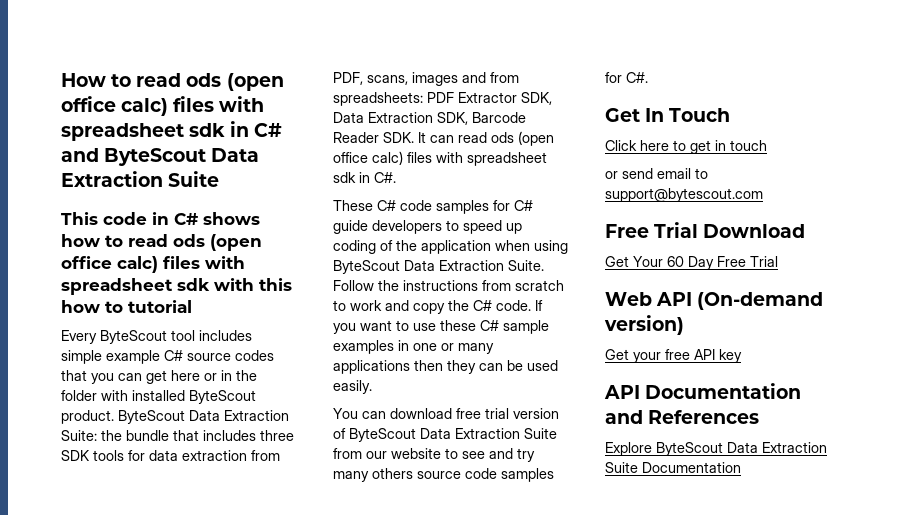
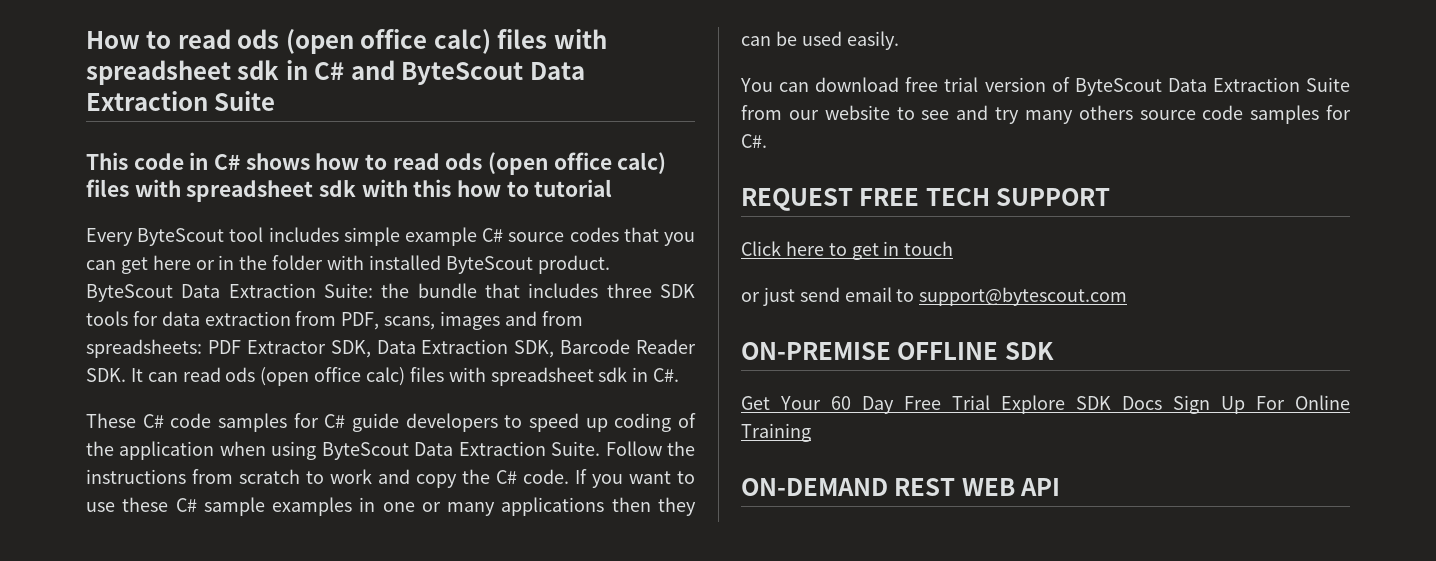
[605,108,731,122] Get In Touch -> [741,188,1111,211] REQUEST FREE TECH SUPPORT
(618, 175) none -> [762,287,795,306] just
[605,222,806,238] Free Trial Download -> [741,342,1054,360] ON-PREMISE OFFLINE SDK
[605,292,824,310] [604,315,684,335] [605,349,742,363] [604,383,802,399] [605,410,760,424] [605,442,827,456] [605,462,741,473] // Web API (On-demand version) // Get your free API key // API Documentation and References // Explore ByteScout Data Extraction Suite Documentation -> [1001,395,1350,414] [741,423,811,442] [741,478,1061,496] Explore SDK Docs Sign Up For Online Training // ON-DEMAND REST WEB API

